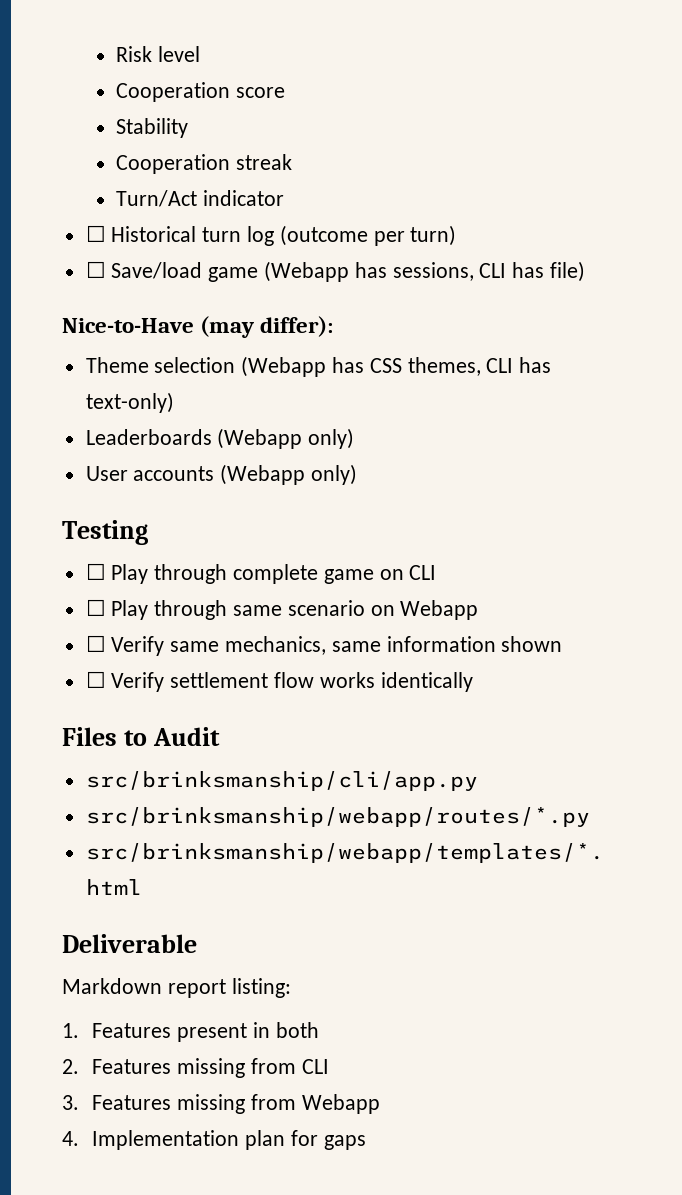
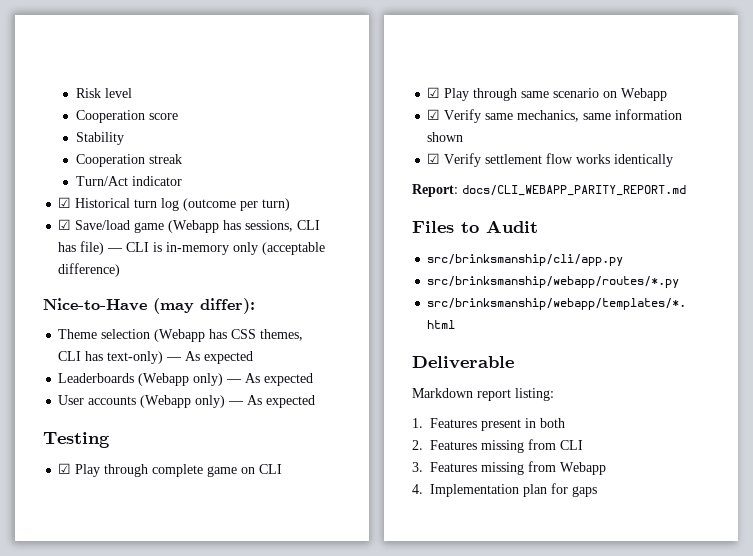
[85,225,106,242] ☐ -> [58,197,72,208] ☑
[85,261,106,278] ☐ -> [58,219,72,230] ☑
(586, 271) none -> [107,242,326,255] [58,263,121,277] — CLI is in-memory only (acceptable difference)
(174, 402) none -> [166,351,254,364] — As expected
(355, 438) none -> [226,373,314,386] — As expected
(358, 474) none -> [228,395,316,408] — As expected
[85,563,106,580] ☐ -> [58,463,72,474] ☑
[85,599,106,616] ☐ -> [427,87,441,98] ☑
[85,635,106,652] ☐ -> [427,109,441,120] ☑
[85,671,106,688] ☐ -> [427,153,441,164] ☑
(473, 682) none -> [412,184,686,197] // Report: docs/CLI_WEBAPP_PARITY_REPORT.md

